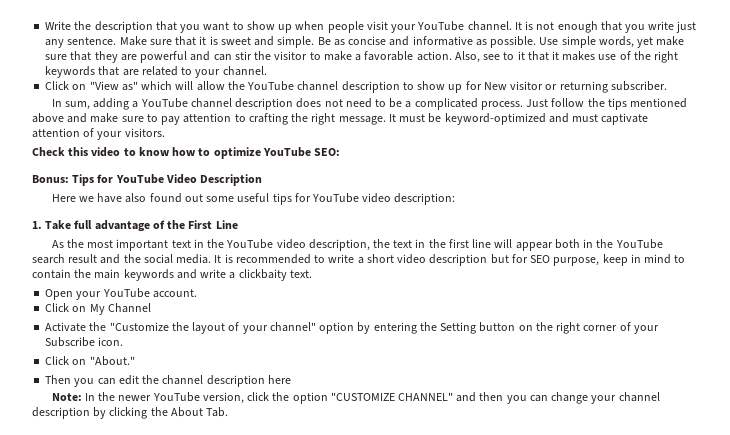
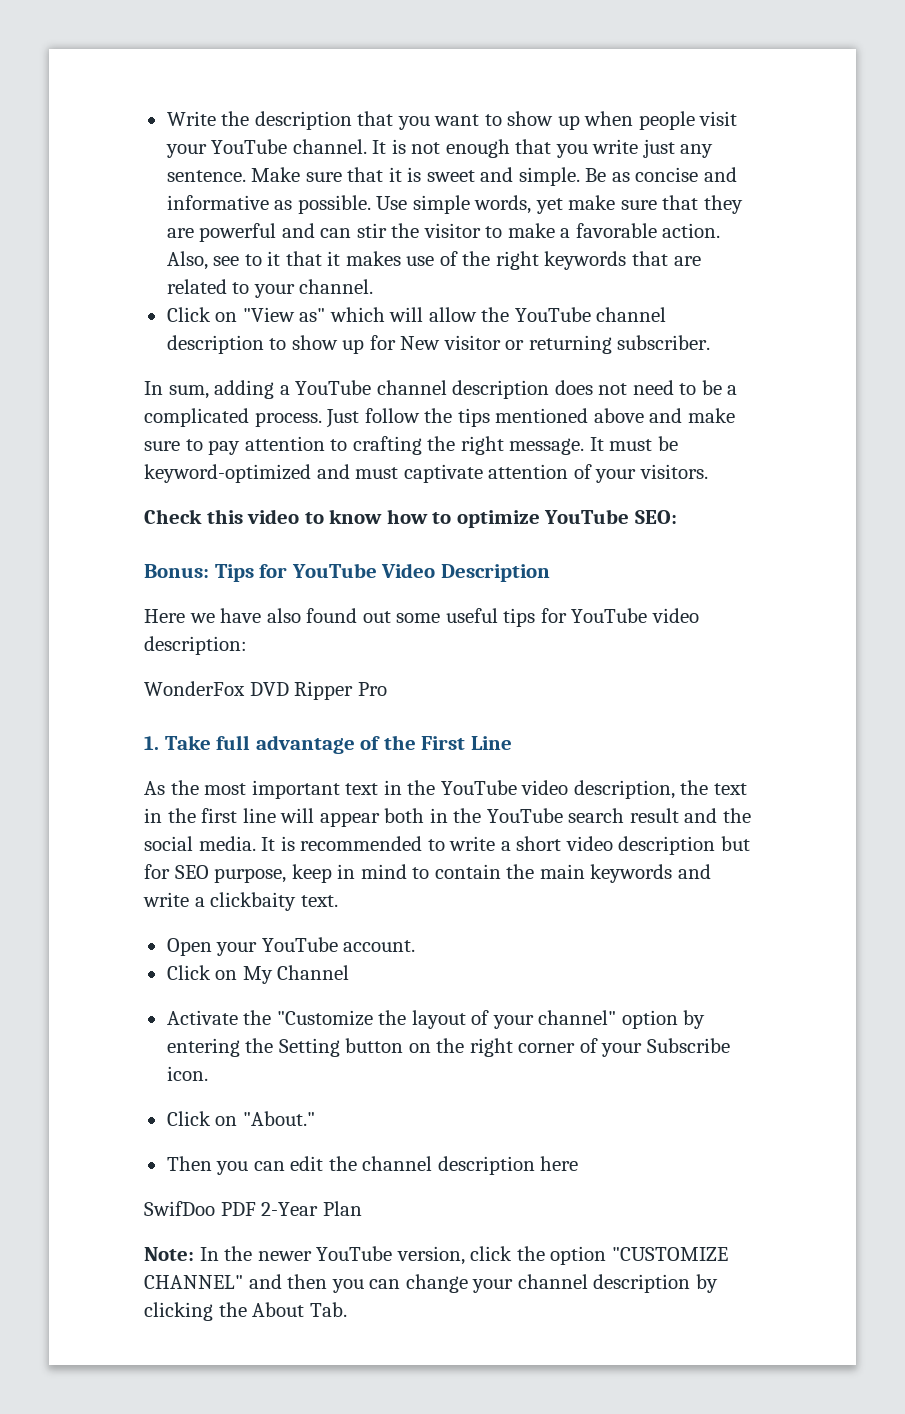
(456, 199) none -> [144,681,387,700] // WonderFox DVD Ripper Pro
(291, 379) none -> [144,1201,362,1216] // SwifDoo PDF 2-Year Plan

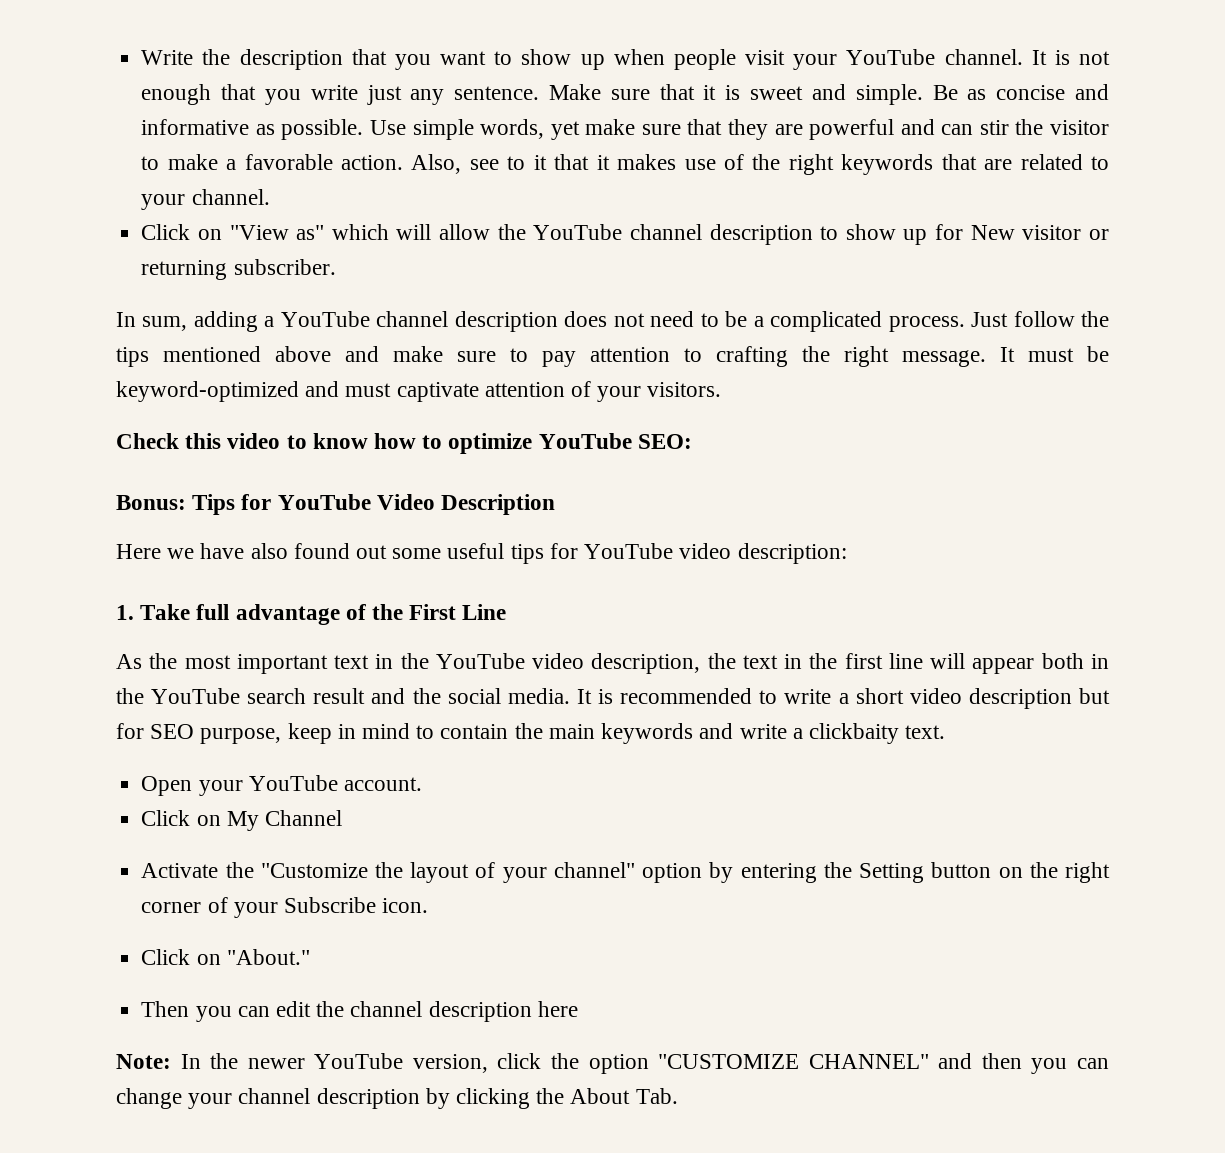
[144,681,387,700] // WonderFox DVD Ripper Pro -> (847, 553) none
[144,1201,362,1216] // SwifDoo PDF 2-Year Plan -> (578, 1009) none

